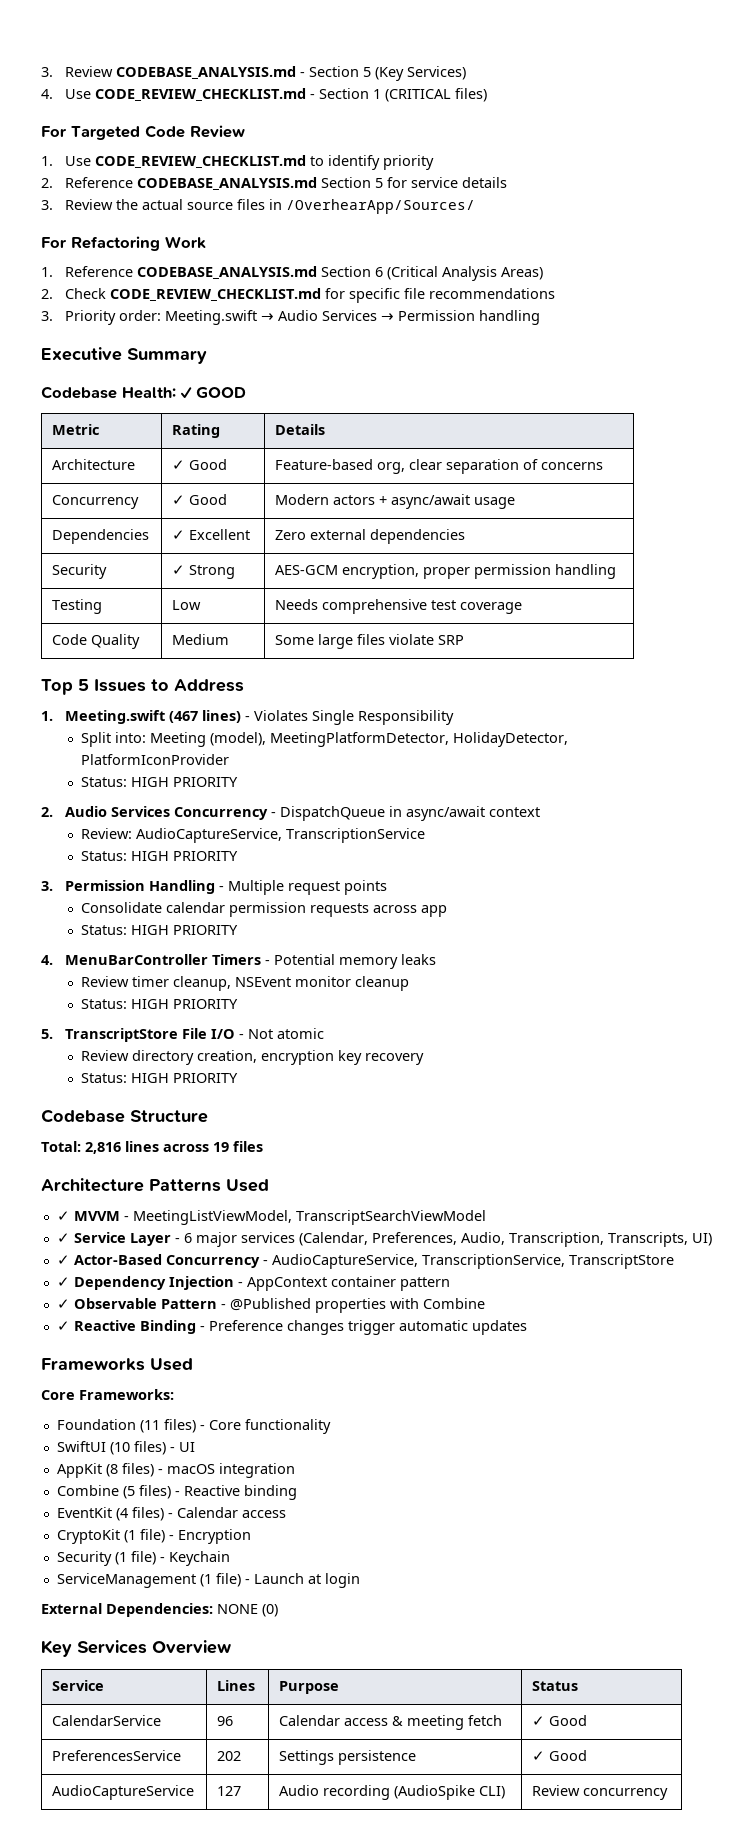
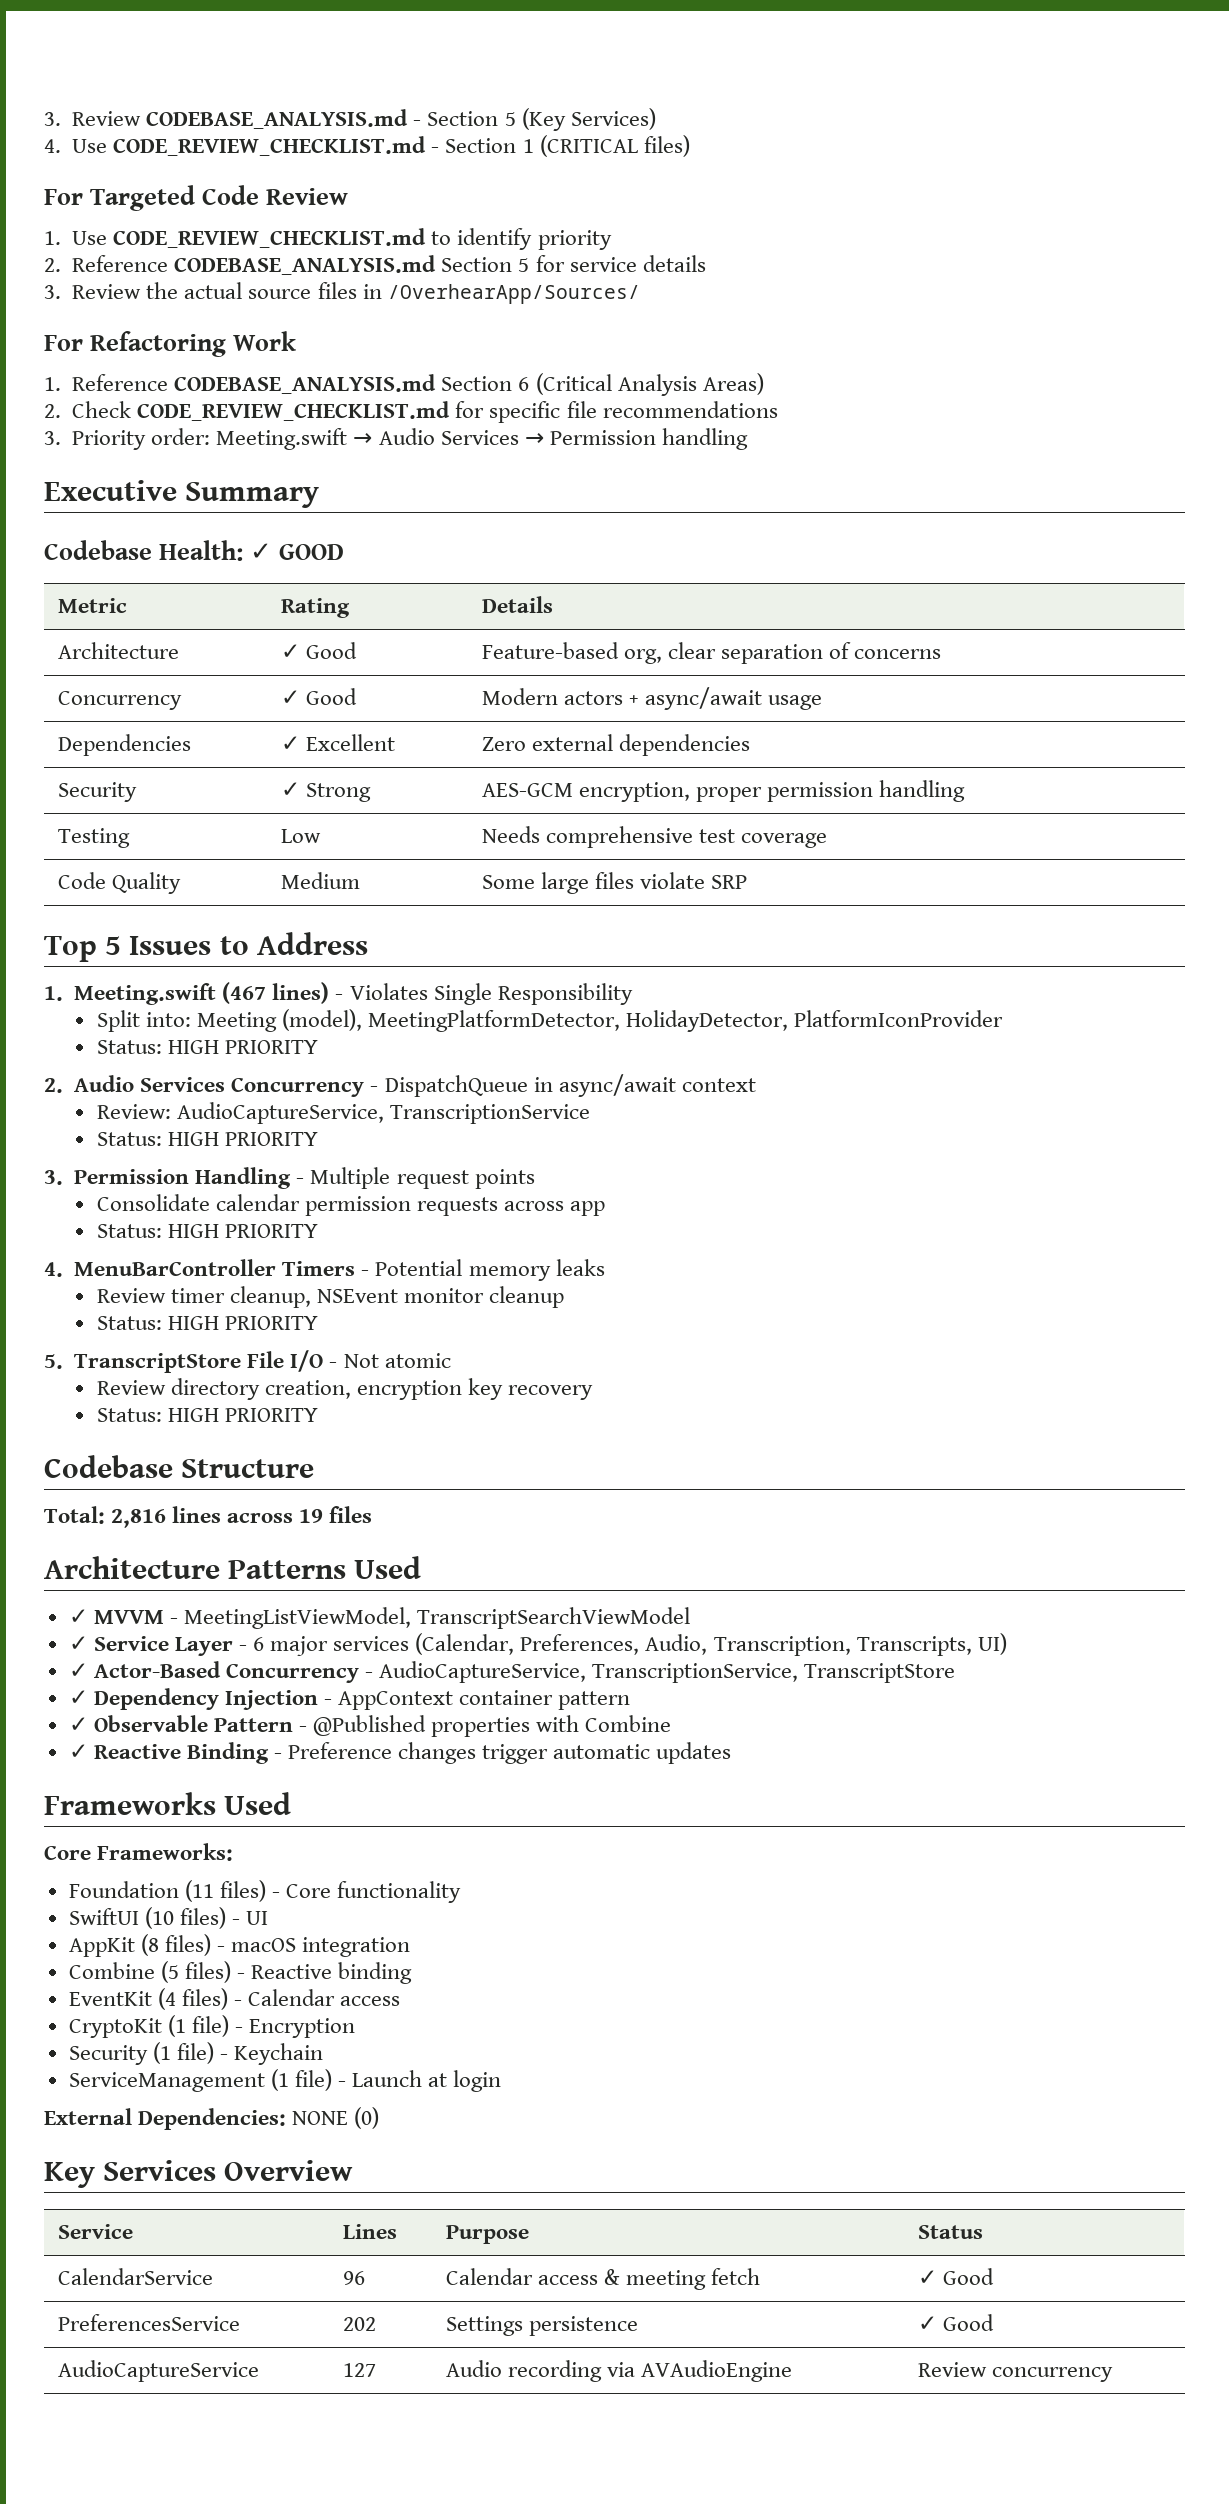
[394,1785,506,1800] (AudioSpike CLI) -> [607,2360,793,2382] via AVAudioEngine

